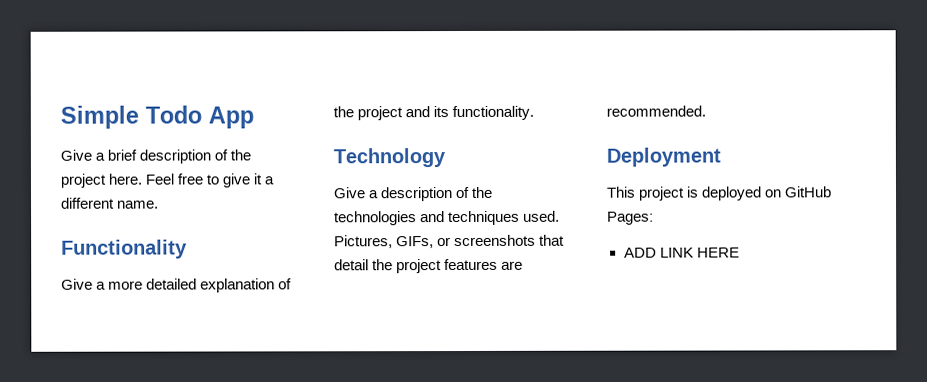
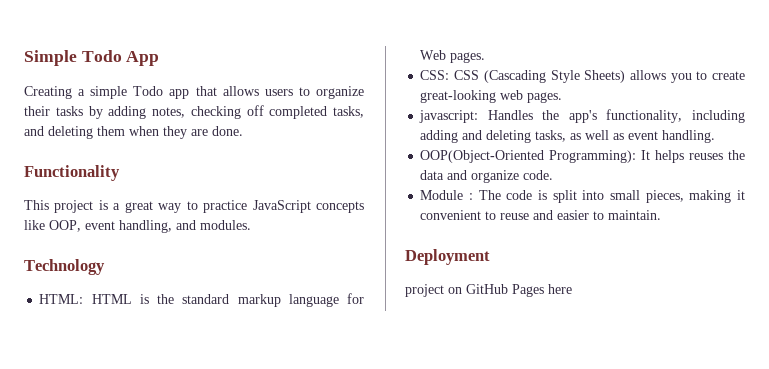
[60,149,252,164] [60,173,275,188] [61,197,160,209] [61,239,188,259] [61,278,293,293] [333,105,535,121] [333,148,446,168] [333,186,494,202] [334,210,561,226] [334,234,566,249] [334,258,524,274] [606,105,706,117] [606,147,721,167] [606,186,833,201] [607,211,654,225] [623,247,740,258] Give a brief description of the project here. Feel free to give it a different name. // Functionality // Give a more detailed explanation of the project and its functionality. // Technology // Give a description of the technologies and techniques used. Pictures, GIFs, or screenshots that detail the project features are recommended. // Deployment // This project is deployed on GitHub Pages: // ADD LINK HERE -> [24,86,364,99] [24,105,364,119] [24,126,243,139] [24,165,120,181] [24,200,365,213] [24,220,251,233] [24,259,105,275] [39,293,365,307] [420,50,486,63] [420,70,745,83] [420,90,563,103] [419,109,745,123] [420,130,716,143] [420,150,746,163] [420,170,554,183] [420,190,745,203] [420,210,662,220] [405,249,490,265] [405,284,572,297] Creating a simple Todo app that allows users to organize their tasks by adding notes, checking off completed tasks, and deleting them when they are done. // Functionality // This project is a great way to practice JavaScript concepts like OOP, event handling, and modules. // Technology // HTML: HTML is the standard markup language for Web pages. // CSS: CSS (Cascading Style Sheets) allows you to create great-looking web pages. // javascript: Handles the app's functionality, including adding and deleting tasks, as well as event handling. // OOP(Object-Oriented Programming): It helps reuses the data and organize code. // Module : The code is split into small pieces, making it convenient to reuse and easier to maintain. // Deployment // project on GitHub Pages here

